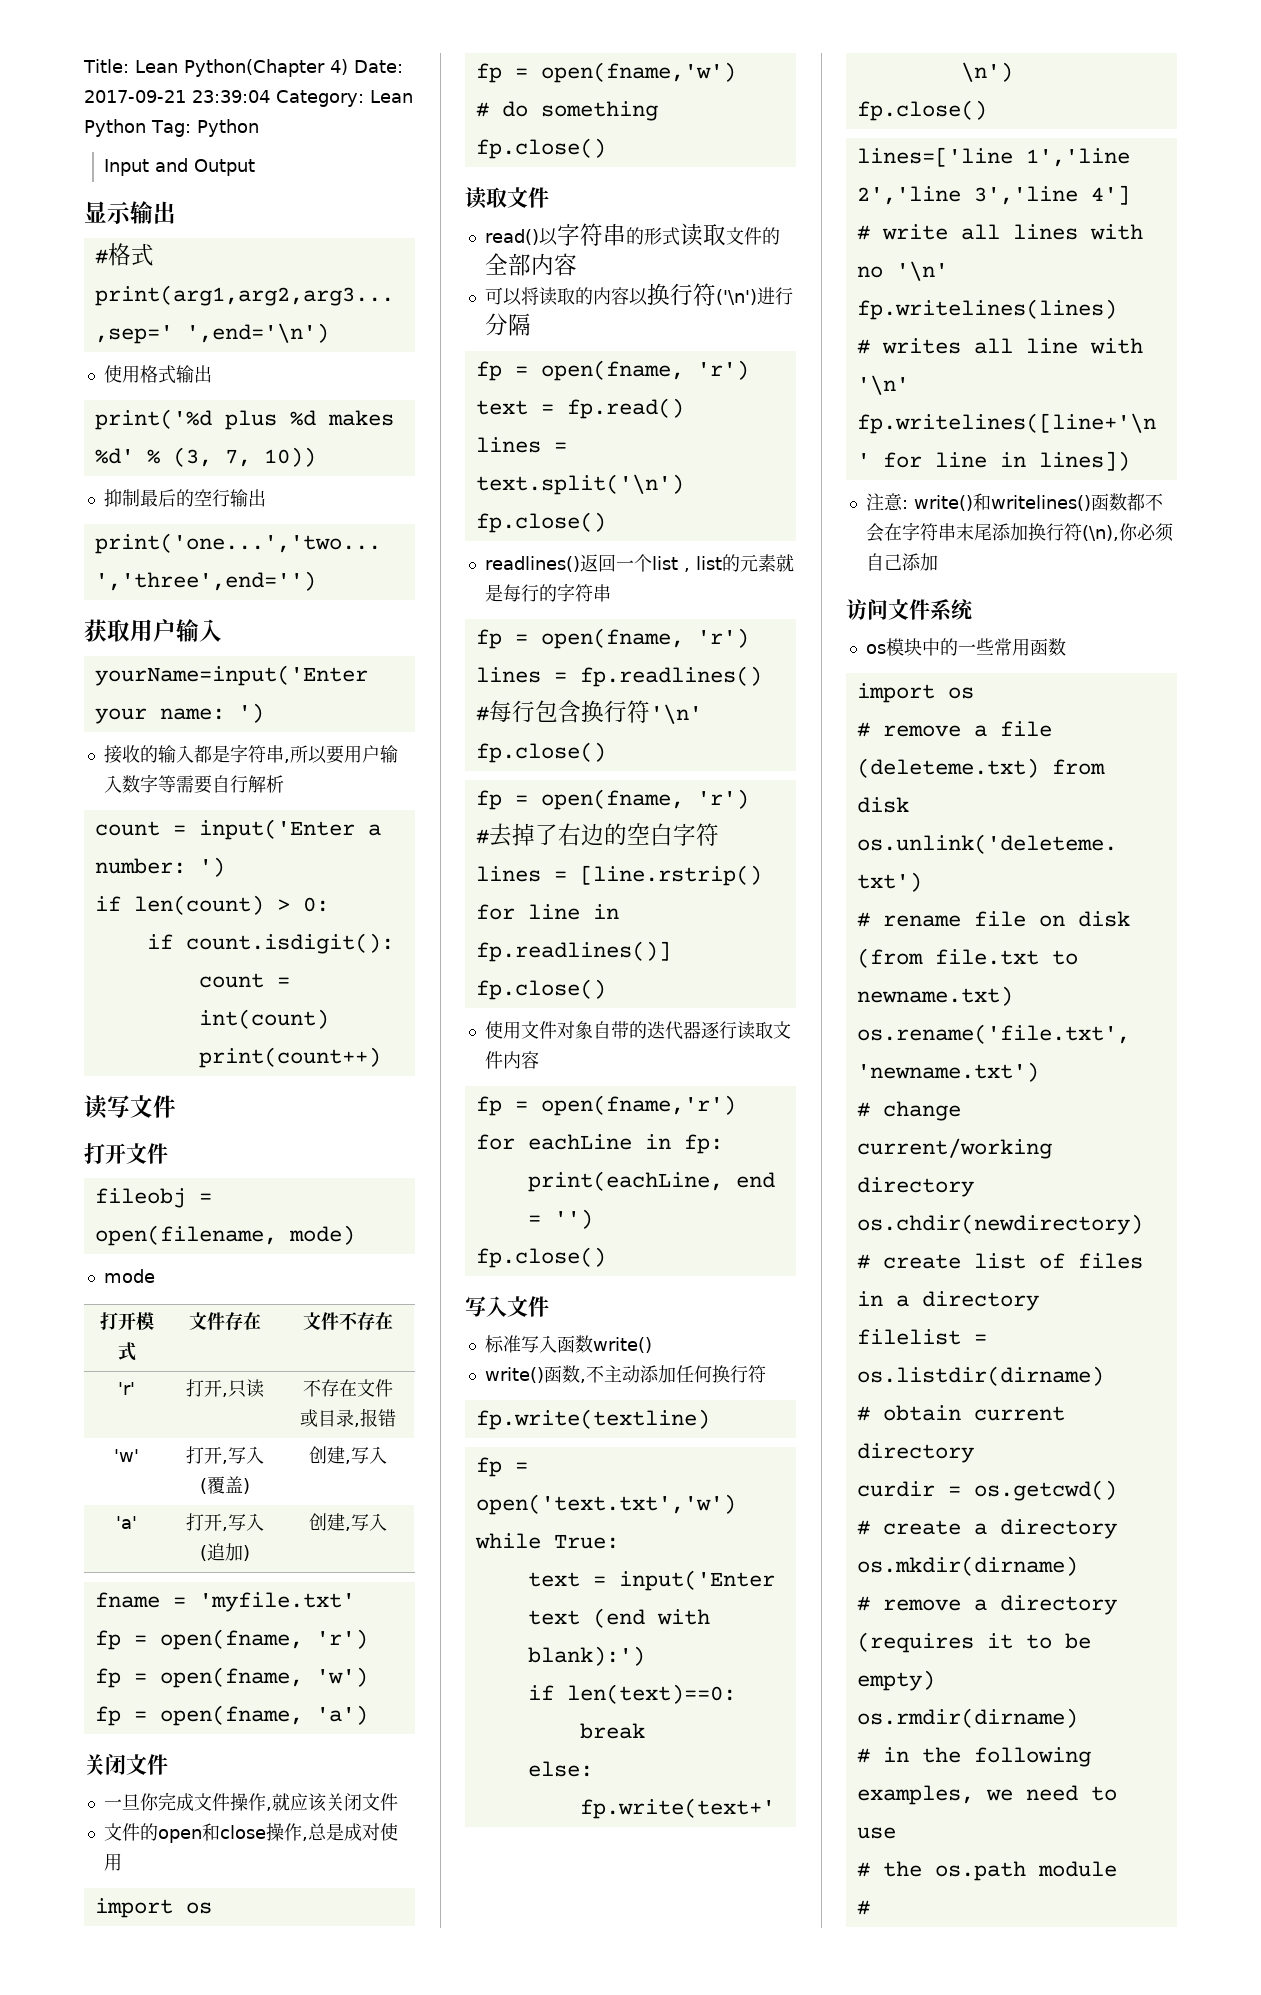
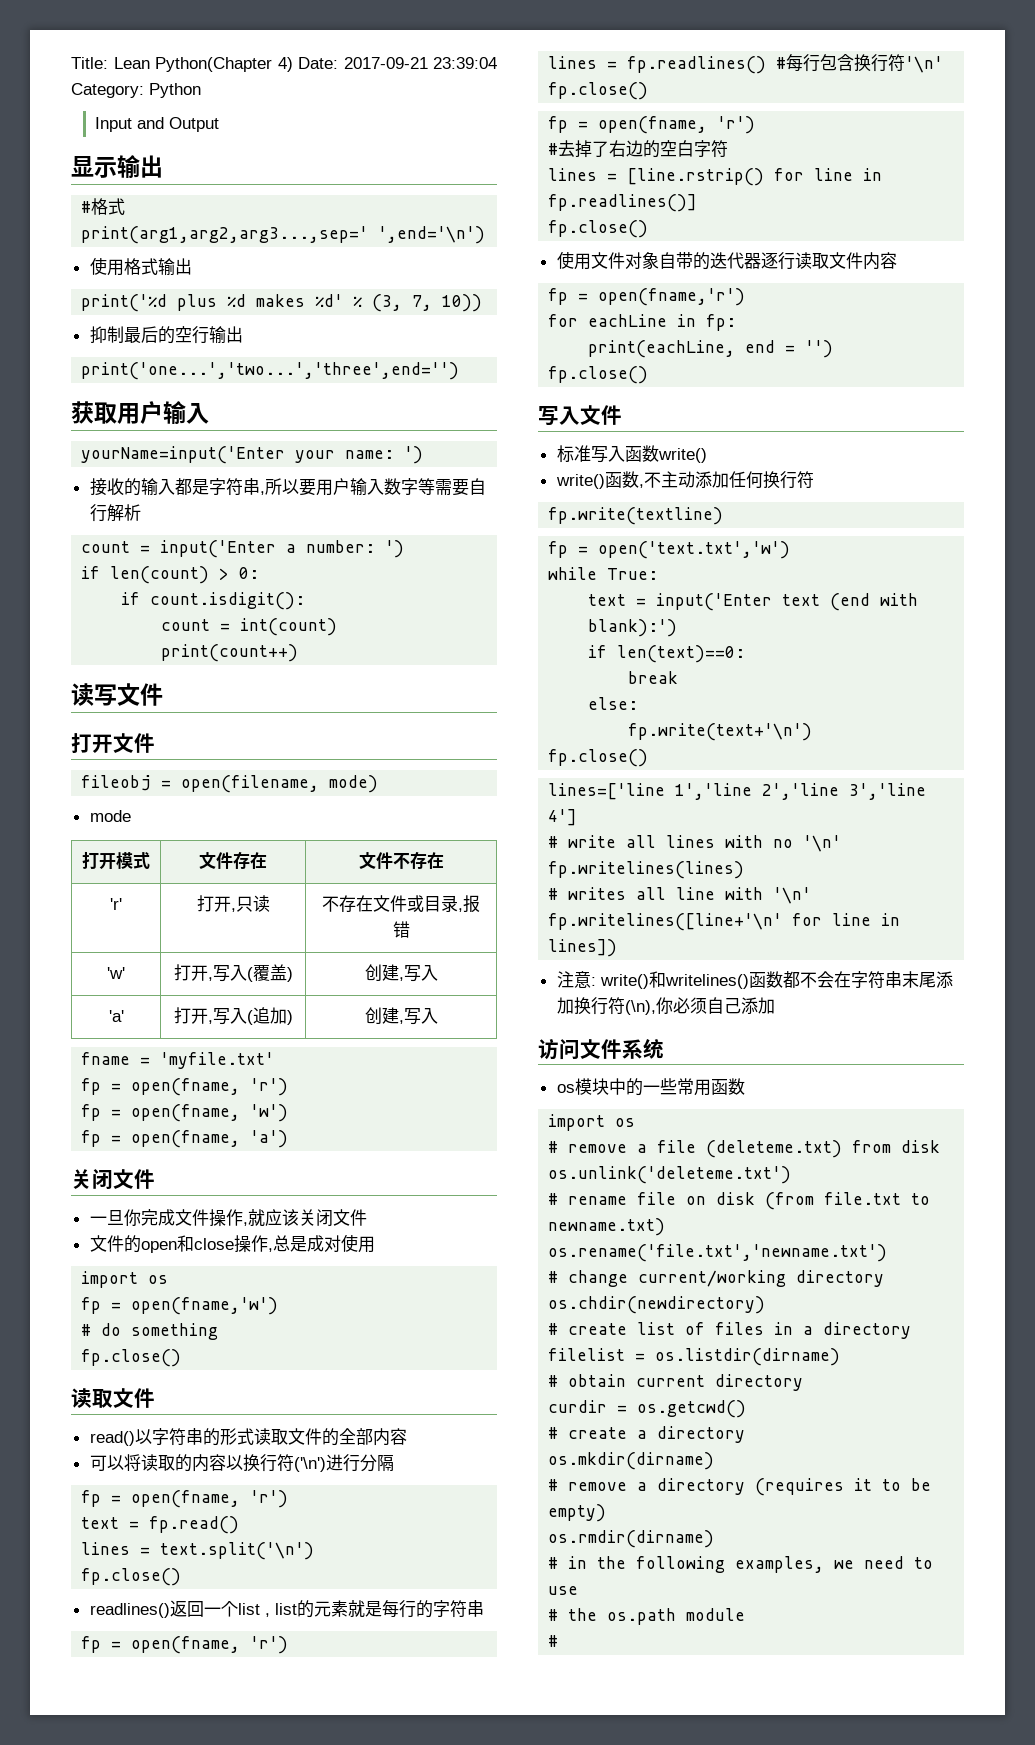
[369,90,413,103] [84,119,191,137] Lean Python Tag: -> (144, 90) none

